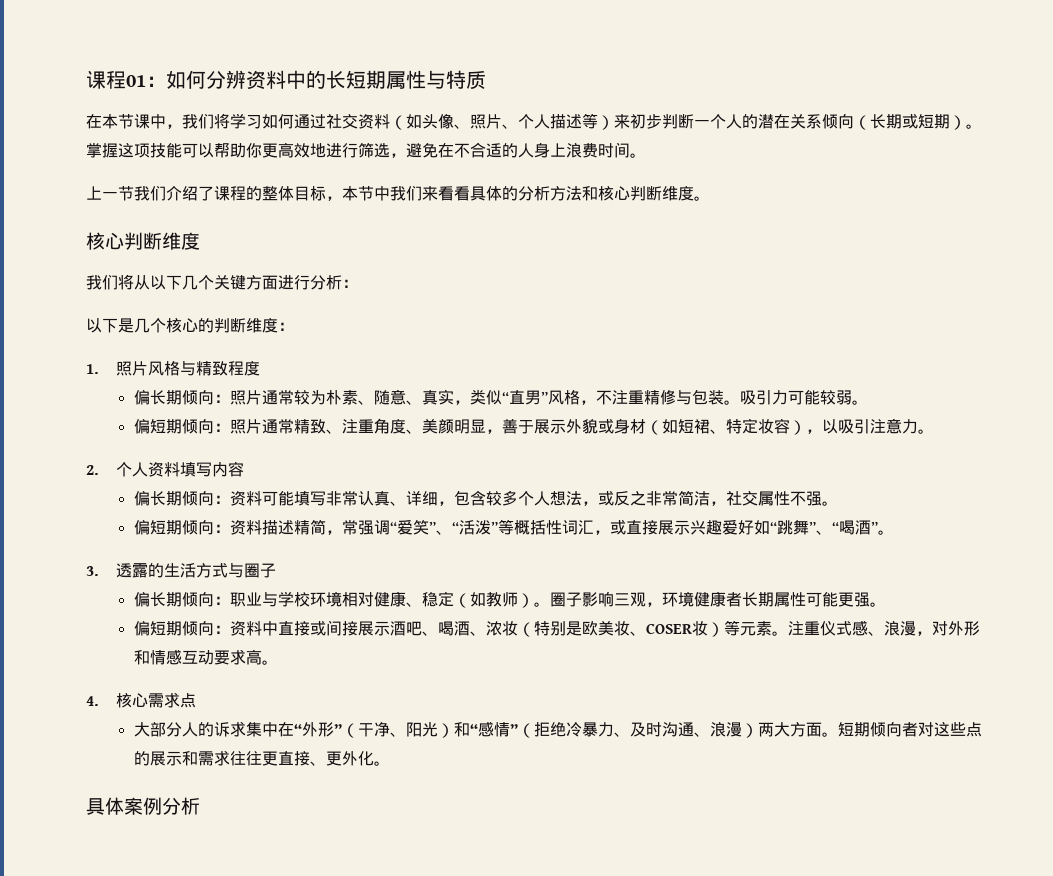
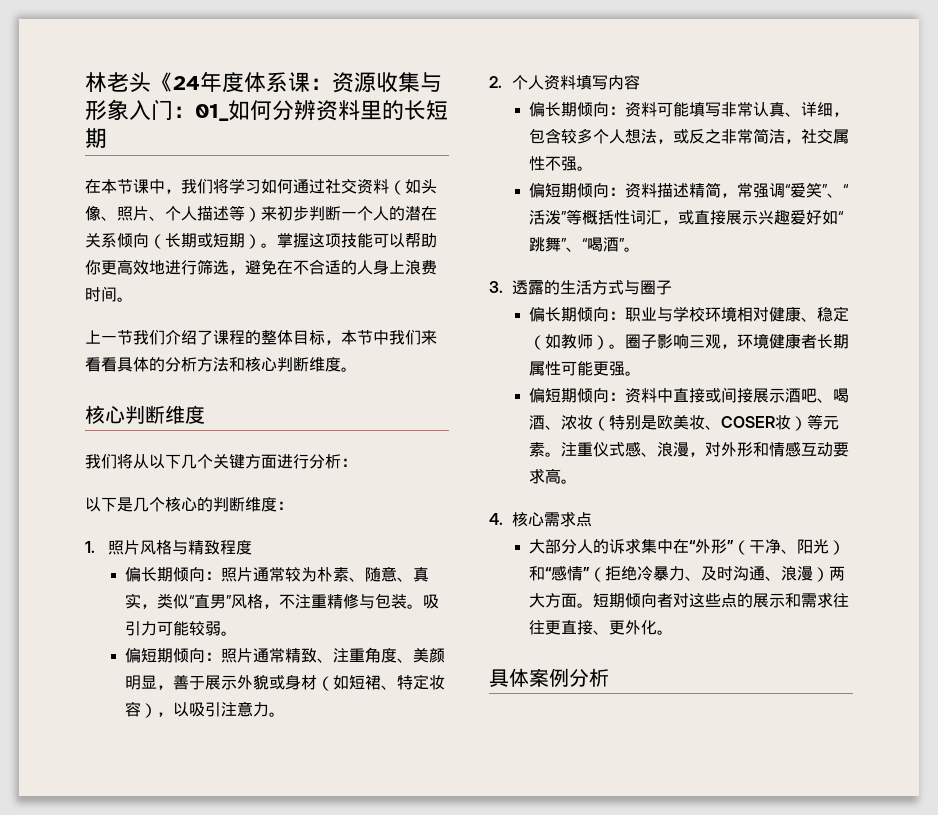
[86,70,166,89] 课程01： -> [85,71,442,93] [85,99,229,121] 林老头《24年度体系课：资源收集与形象入门：01_
[286,70,306,89] 中 -> [360,100,382,120] 里
[386,70,486,89] 属性与特质 -> (107, 138) none

